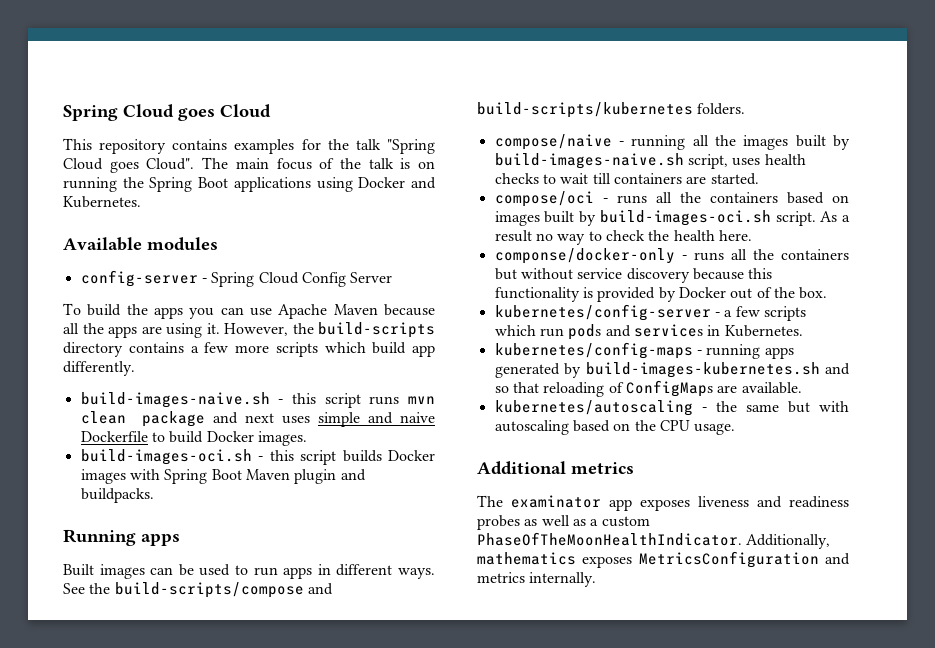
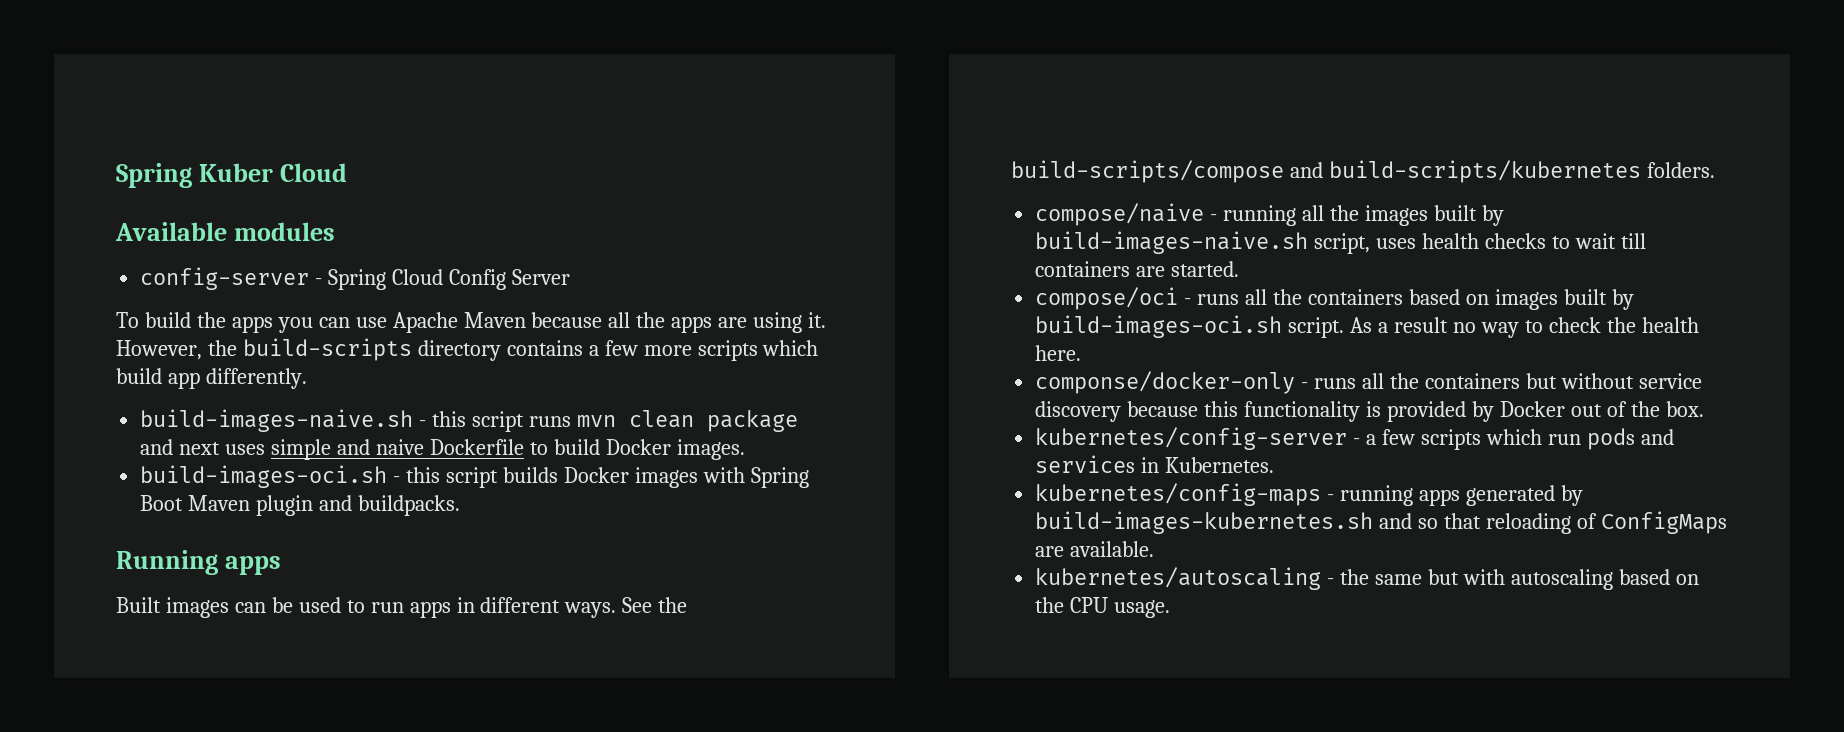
[63,104,271,121] [63,138,436,154] [63,157,435,173] [63,177,437,192] [63,196,141,208] Spring Cloud goes Cloud // This repository contains examples for the talk "Spring Cloud goes Cloud". The main focus of the talk is on running the Spring Boot applications using Docker and Kubernetes. -> [116,163,347,188] Spring Kuber Cloud
[477,461,634,475] [477,495,849,511] [477,515,650,530] [477,532,831,549] [477,551,850,568] [477,572,597,587] // Additional metrics // The examinator app exposes liveness and readiness probes as well as a custom PhaseOfTheMoonHealthIndicator. Additionally, mathematics exposes MetricsConfiguration and metrics internally. -> (1171, 609) none

